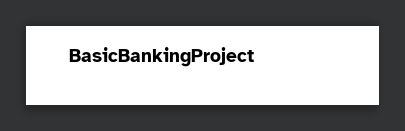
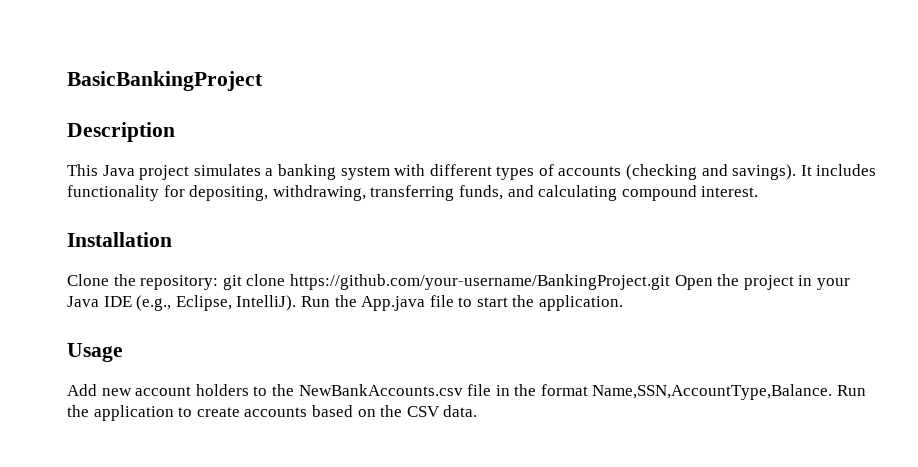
(254, 57) none -> [67,122,175,142] [67,164,877,180] [67,185,759,201] [67,232,172,247] [67,274,850,290] [67,295,624,311] [67,343,123,362] [67,384,867,400] [67,405,478,421] // Description // This Java project simulates a banking system with different types of accounts (checking and savings). It includes functionality for depositing, withdrawing, transferring funds, and calculating compound interest. // Installation // Clone the repository: git clone https://github.com/your-username/BankingProject.git Open the project in your Java IDE (e.g., Eclipse, IntelliJ). Run the App.java file to start the application. // Usage // Add new account holders to the NewBankAccounts.csv file in the format Name,SSN,AccountType,Balance. Run the application to create accounts based on the CSV data.

